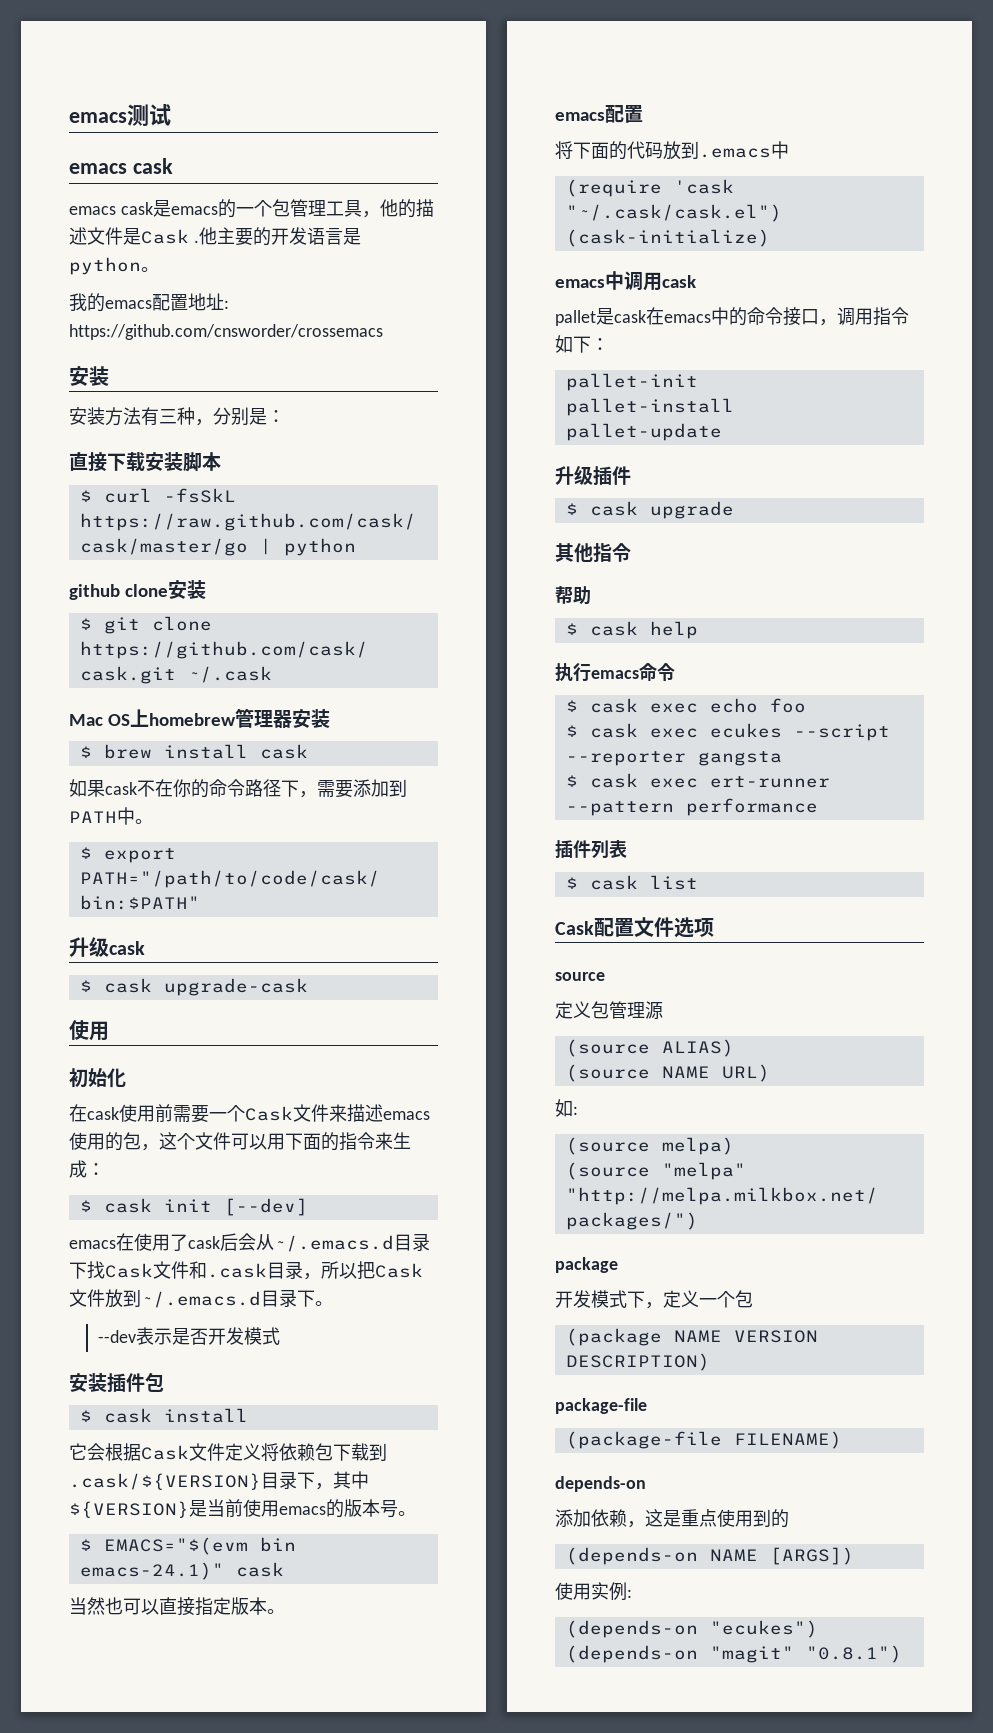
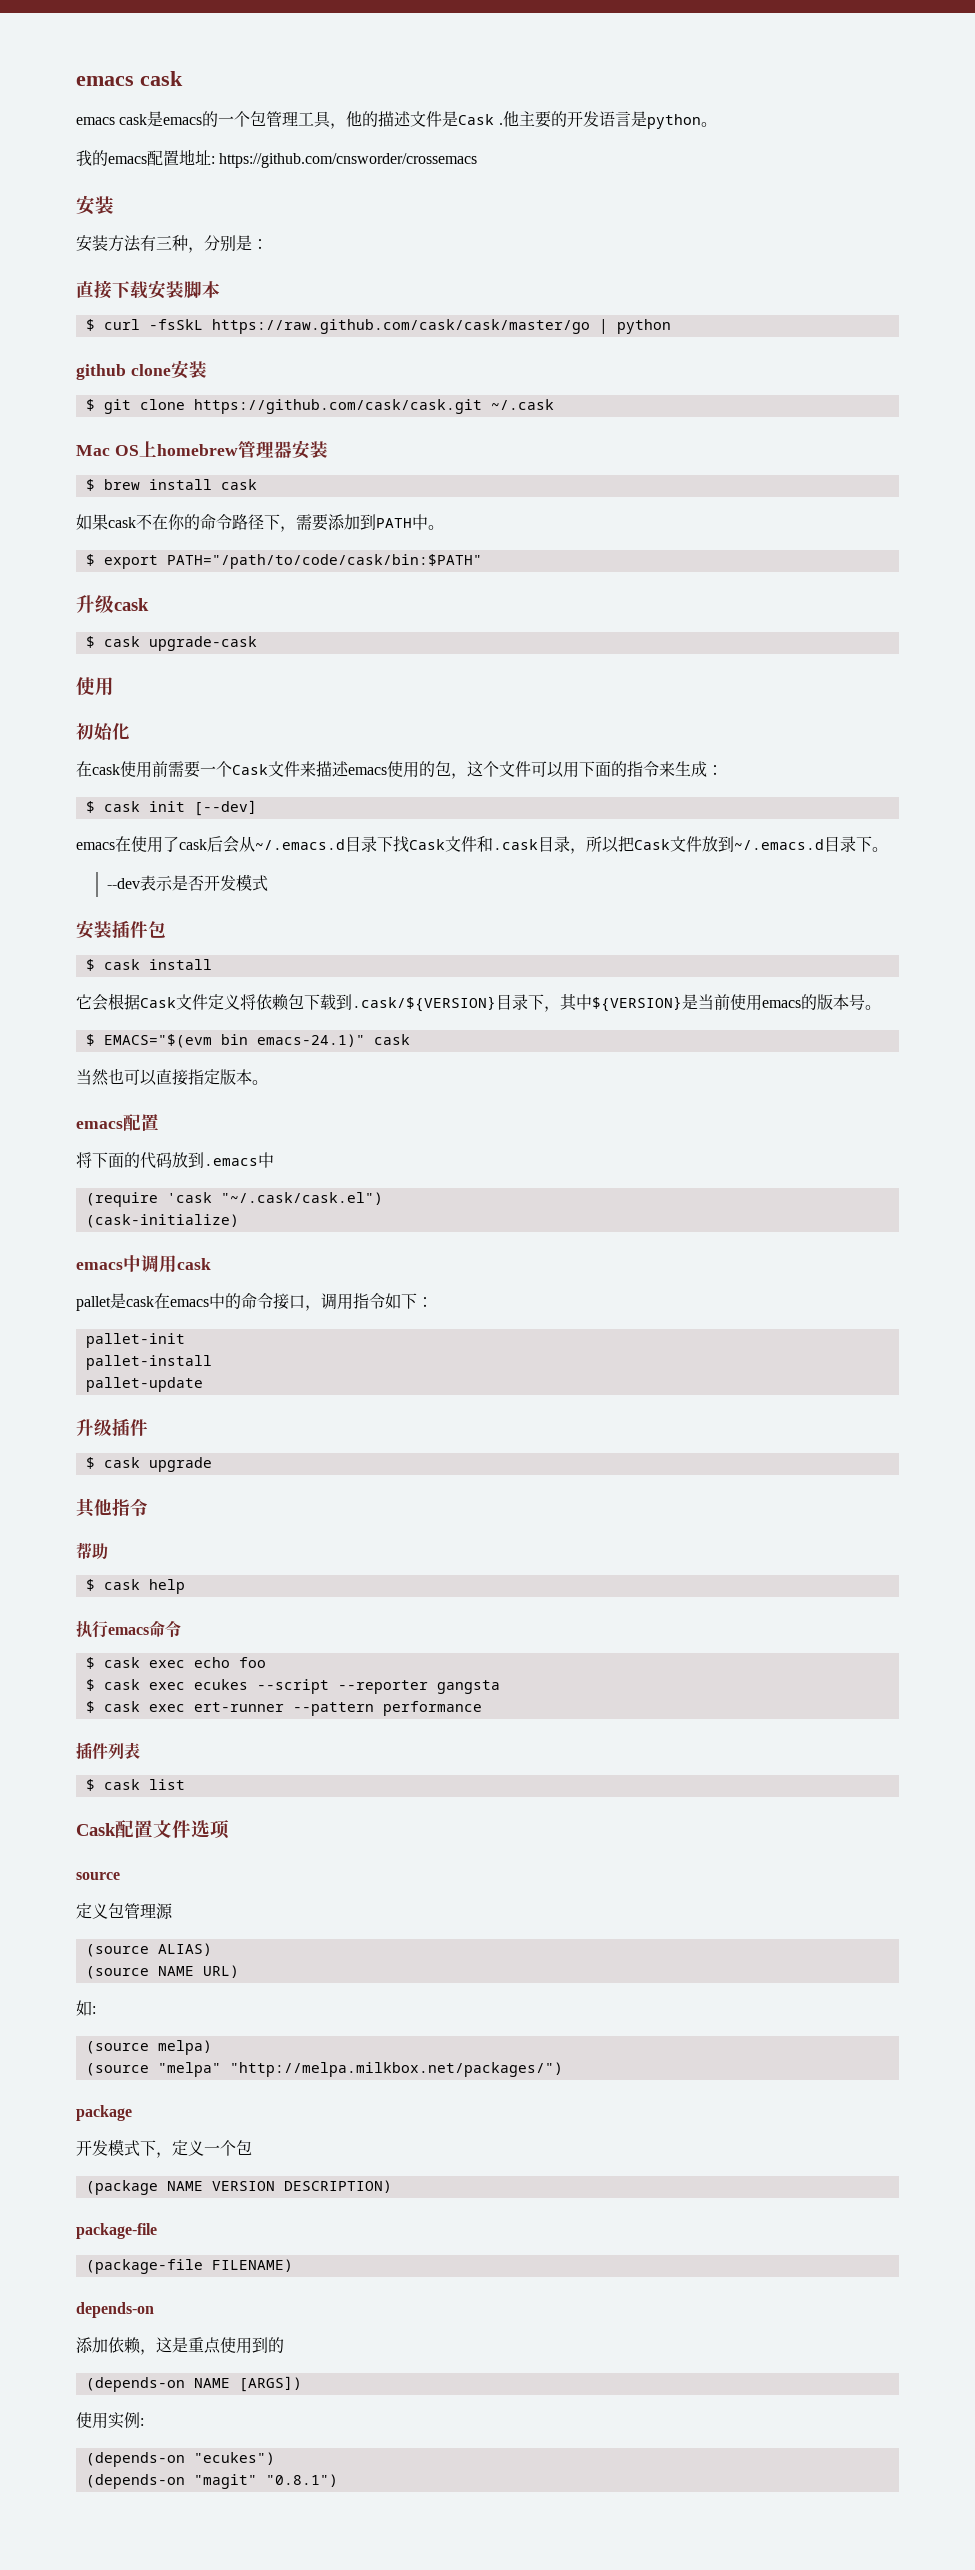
[69,104,171,126] [69,163,127,174] emacs测试 // emacs -> [76,76,134,86] emacs

